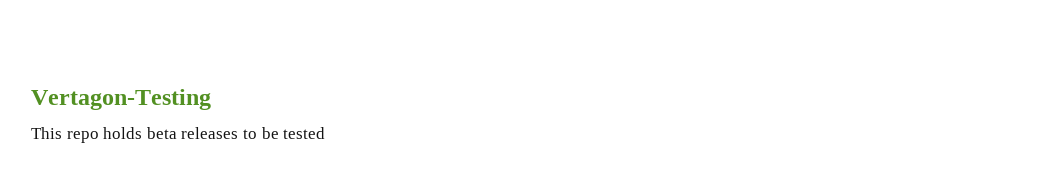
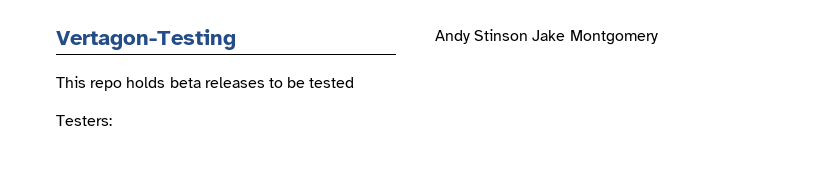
(326, 133) none -> [56,115,112,126] [435,29,658,45] // Testers: // Andy Stinson Jake Montgomery

